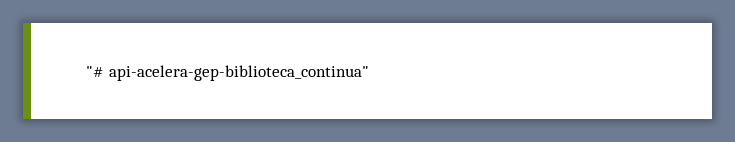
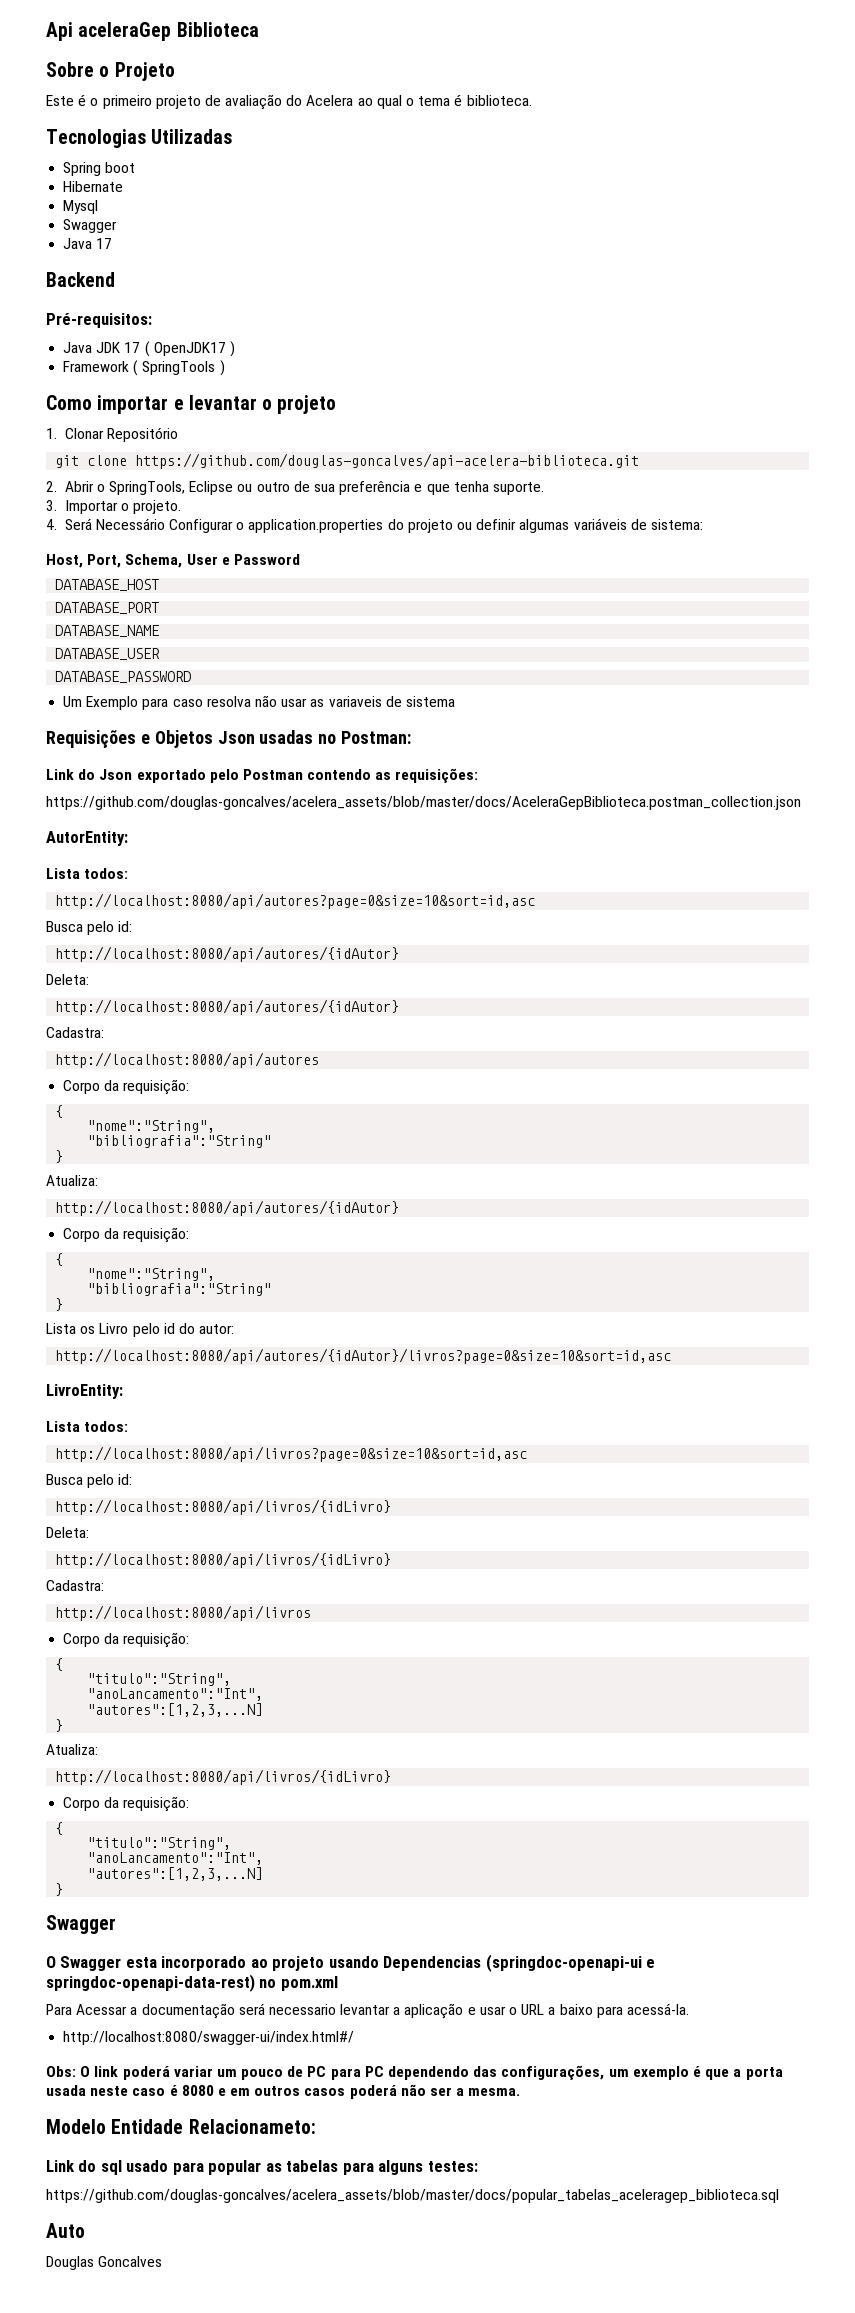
[86,65,369,81] "# api-acelera-gep-biblioteca_continua" -> [46,22,259,41] [46,62,175,81] [46,94,532,110] [46,129,233,148] [63,162,136,176] [63,181,124,192] [63,200,99,214] [63,219,118,233] [63,238,113,249] [46,272,115,287] [46,313,152,328] [63,341,235,357] [63,360,225,376] [46,395,337,414] [46,427,178,442] [55,453,640,469] [46,481,544,495] [46,500,182,514] [46,518,703,533] [46,554,300,568] [55,579,160,591] [55,602,160,614] [55,625,160,637] [55,648,161,660] [55,671,192,683] [63,695,455,710] [46,730,412,748] [46,768,479,783] [46,796,801,810] [46,831,128,846] [46,868,129,879] [55,893,536,909] [46,921,133,935] [55,946,400,962] [46,974,89,985] [55,999,400,1015] [46,1027,104,1038] [55,1052,320,1068] [63,1079,190,1095] [55,1105,64,1118] [87,1120,216,1133] [87,1135,272,1148] [55,1150,64,1163] [46,1175,98,1186] [55,1200,400,1216] [63,1227,190,1243] [55,1253,64,1266] [87,1268,216,1281] [87,1283,272,1296] [55,1298,64,1311] [46,1323,235,1337] [55,1348,672,1364] [46,1384,123,1399] [46,1421,129,1432] [55,1446,528,1462] [46,1474,133,1488] [55,1499,392,1515] [46,1527,89,1538] [55,1552,392,1568] [46,1580,104,1591] [55,1605,312,1621] [63,1632,190,1648] [55,1658,64,1671] [87,1673,232,1686] [87,1688,264,1701] [87,1703,264,1717] [55,1719,64,1732] [46,1744,98,1755] [55,1769,392,1785] [63,1796,190,1812] [55,1822,64,1835] [87,1837,232,1850] [87,1852,264,1865] [87,1867,264,1881] [55,1883,64,1896] [46,1915,116,1934] [46,1954,656,1972] [46,1974,338,1992] [46,2003,689,2019] [63,2031,355,2045] [46,2065,783,2080] [46,2084,521,2099] [46,2119,316,2134] [46,2160,478,2175] [46,2189,779,2203] [46,2223,85,2238] [46,2256,163,2270] Api aceleraGep Biblioteca // Sobre o Projeto // Este é o primeiro projeto de avaliação do Acelera ao qual o tema é biblioteca. // Tecnologias Utilizadas // Spring boot // Hibernate // Mysql // Swagger // Java 17 // Backend // Pré-requisitos: // Java JDK 17 ( OpenJDK17 ) // Framework ( SpringTools ) // Como importar e levantar o projeto // 1. Clonar Repositório // git clone https://github.com/douglas-goncalves/api-acelera-biblioteca.git // 2. Abrir o SpringTools, Eclipse ou outro de sua preferência e que tenha suporte. // 3. Importar o projeto. // 4. Será Necessário Configurar o application.properties do projeto ou definir algumas variáveis de sistema: // Host, Port, Schema, User e Password // DATABASE_HOST // DATABASE_PORT // DATABASE_NAME // DATABASE_USER // DATABASE_PASSWORD // Um Exemplo para caso resolva não usar as variaveis de sistema // Requisições e Objetos Json usadas no Postman: // Link do Json exportado pelo Postman contendo as requisições: // https://github.com/douglas-goncalves/acelera_assets/blob/master/docs/AceleraGepBiblioteca.postman_collection.json // AutorEntity: // Lista todos: // http://localhost:8080/api/autores?page=0&size=10&sort=id,asc // Busca pelo id: // http://localhost:8080/api/autores/{idAutor} // Deleta: // http://localhost:8080/api/autores/{idAutor} // Cadastra: // http://localhost:8080/api/autores // Corpo da requisição: // { // "nome":"String", // "bibliografia":"String" // } // Atualiza: // http://localhost:8080/api/autores/{idAutor} // Corpo da requisição: // { // "nome":"String", // "bibliografia":"String" // } // Lista os Livro pelo id do autor: // http://localhost:8080/api/autores/{idAutor}/livros?page=0&size=10&sort=id,asc // LivroEntity: // Lista todos: // http://localhost:8080/api/livros?page=0&size=10&sort=id,asc // Busca pelo id: // http://localhost:8080/api/livros/{idLivro} // Deleta: // http://localhost:8080/api/livros/{idLivro} // Cadastra: // http://localhost:8080/api/livros // Corpo da requisição: // { // "titulo":"String", // "anoLancamento":"Int", // "autores":[1,2,3,...N] // } // Atualiza: // http://localhost:8080/api/livros/{idLivro} // Corpo da requisição: // { // "titulo":"String", // "anoLancamento":"Int", // "autores":[1,2,3,...N] // } // Swagger // O Swagger esta incorporado ao projeto usando Dependencias (springdoc-openapi-ui e springdoc-openapi-data-rest) no pom.xml // Para Acessar a documentação será necessario levantar a aplicação e usar o URL a baixo para acessá-la. // http://localhost:8080/swagger-ui/index.html#/ // Obs: O link poderá variar um pouco de PC para PC dependendo das configurações, um exemplo é que a porta usada neste caso é 8080 e em outros casos poderá não ser a mesma. // Modelo Entidade Relacionameto: // Link do sql usado para popular as tabelas para alguns testes: // https://github.com/douglas-goncalves/acelera_assets/blob/master/docs/popular_tabelas_aceleragep_biblioteca.sql // Auto // Douglas Goncalves

